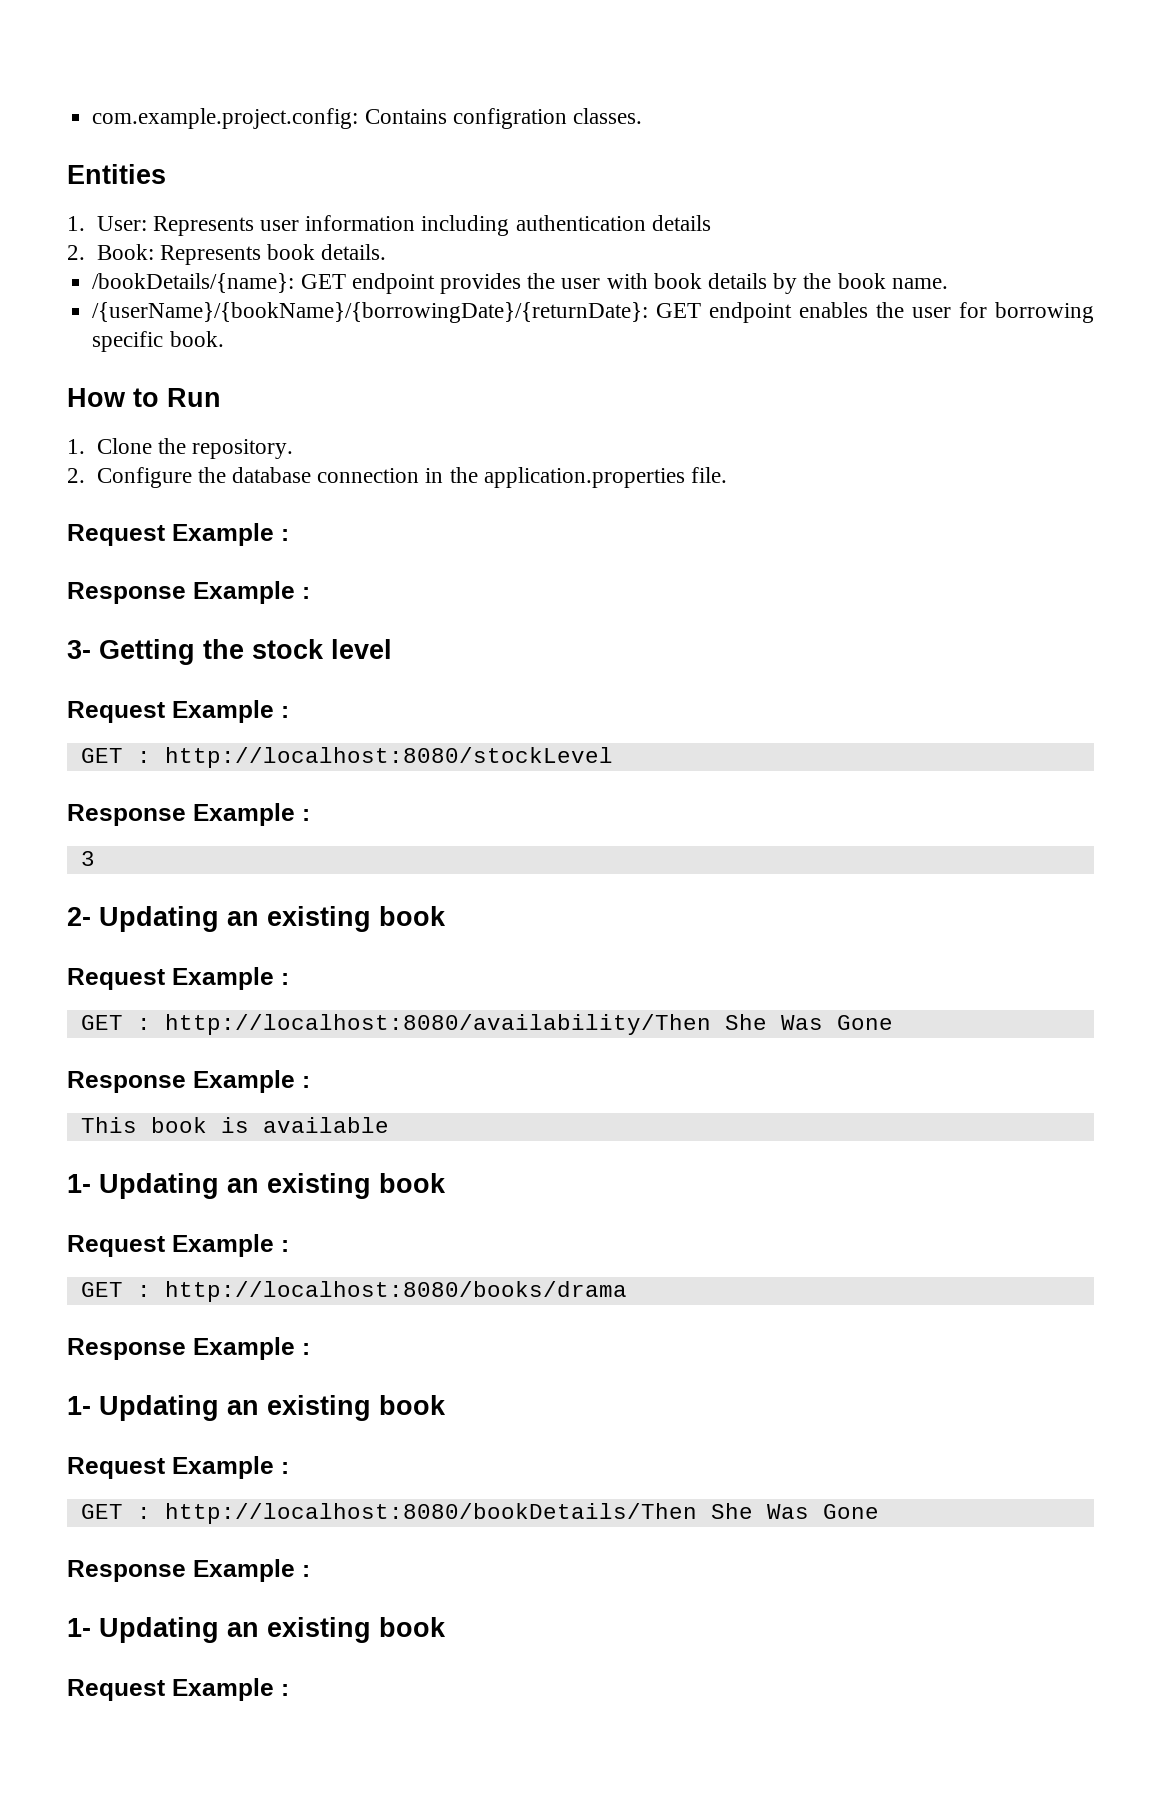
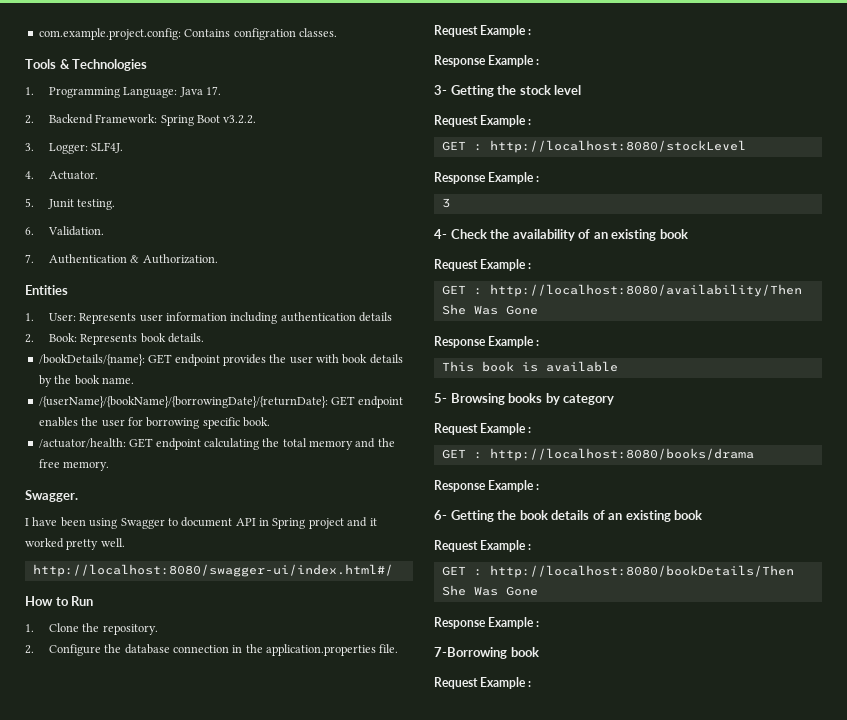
(642, 116) none -> [25,59,148,71] [25,86,221,98] [25,114,257,126] [25,142,124,154] [25,171,98,180] [25,198,116,210] [25,226,104,236] [25,254,218,264] // Tools & Technologies // 1. Programming Language: Java 17. // 2. Backend Framework: Spring Boot v3.2.2. // 3. Logger: SLF4J. // 4. Actuator. // 5. Junit testing. // 6. Validation. // 7. Authentication & Authorization.
(224, 339) none -> [38,438,395,450] [38,459,110,471] [25,490,78,502] [25,517,377,529] [25,538,125,550] [32,564,393,577] // /actuator/health: GET endpoint calculating the total memory and the free memory. // Swagger. // I have been using Swagger to document API in Spring project and it worked pretty well. // http://localhost:8080/swagger-ui/index.html#/
[67,906,219,932] 2- Updating -> [434,229,591,241] 4- Check the availability of
[67,1173,446,1199] 1- Updating an existing book -> [434,393,615,405] 5- Browsing books by category
[67,1395,219,1421] 1- Updating -> [434,510,605,522] 6- Getting the book details of
[67,1617,371,1643] 1- Updating an existing -> [434,647,507,659] 7-Borrowing

